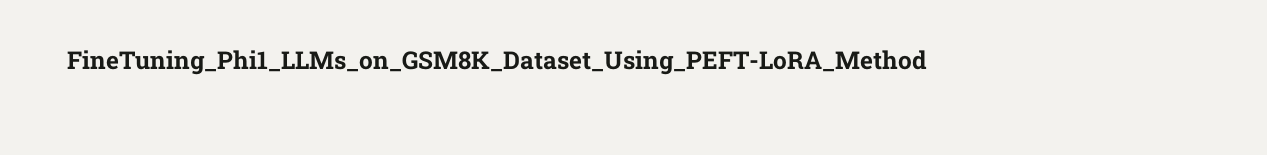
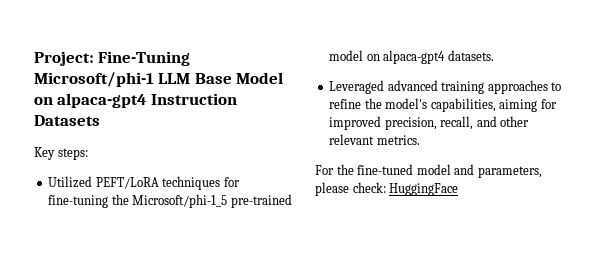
[67,50,927,75] FineTuning_Phi1_LLMs_on_GSM8K_Dataset_Using_PEFT-LoRA_Method -> [34,51,191,66] [34,72,284,87] [34,93,237,108] [34,115,100,126] [34,147,88,160] [48,176,240,190] [48,194,292,208] [329,50,494,64] [329,80,562,94] [329,98,557,112] [329,116,530,130] [329,134,420,145] [315,164,542,178] [315,182,459,196] Project: Fine-Tuning Microsoft/phi-1 LLM Base Model on alpaca-gpt4 Instruction Datasets // Key steps: // Utilized PEFT/LoRA techniques for fine-tuning the Microsoft/phi-1_5 pre-trained model on alpaca-gpt4 datasets. // Leveraged advanced training approaches to refine the model's capabilities, aiming for improved precision, recall, and other relevant metrics. // For the fine-tuned model and parameters, please check: HuggingFace

